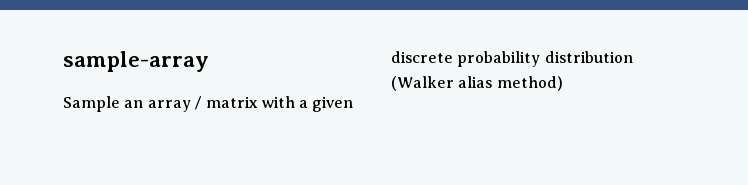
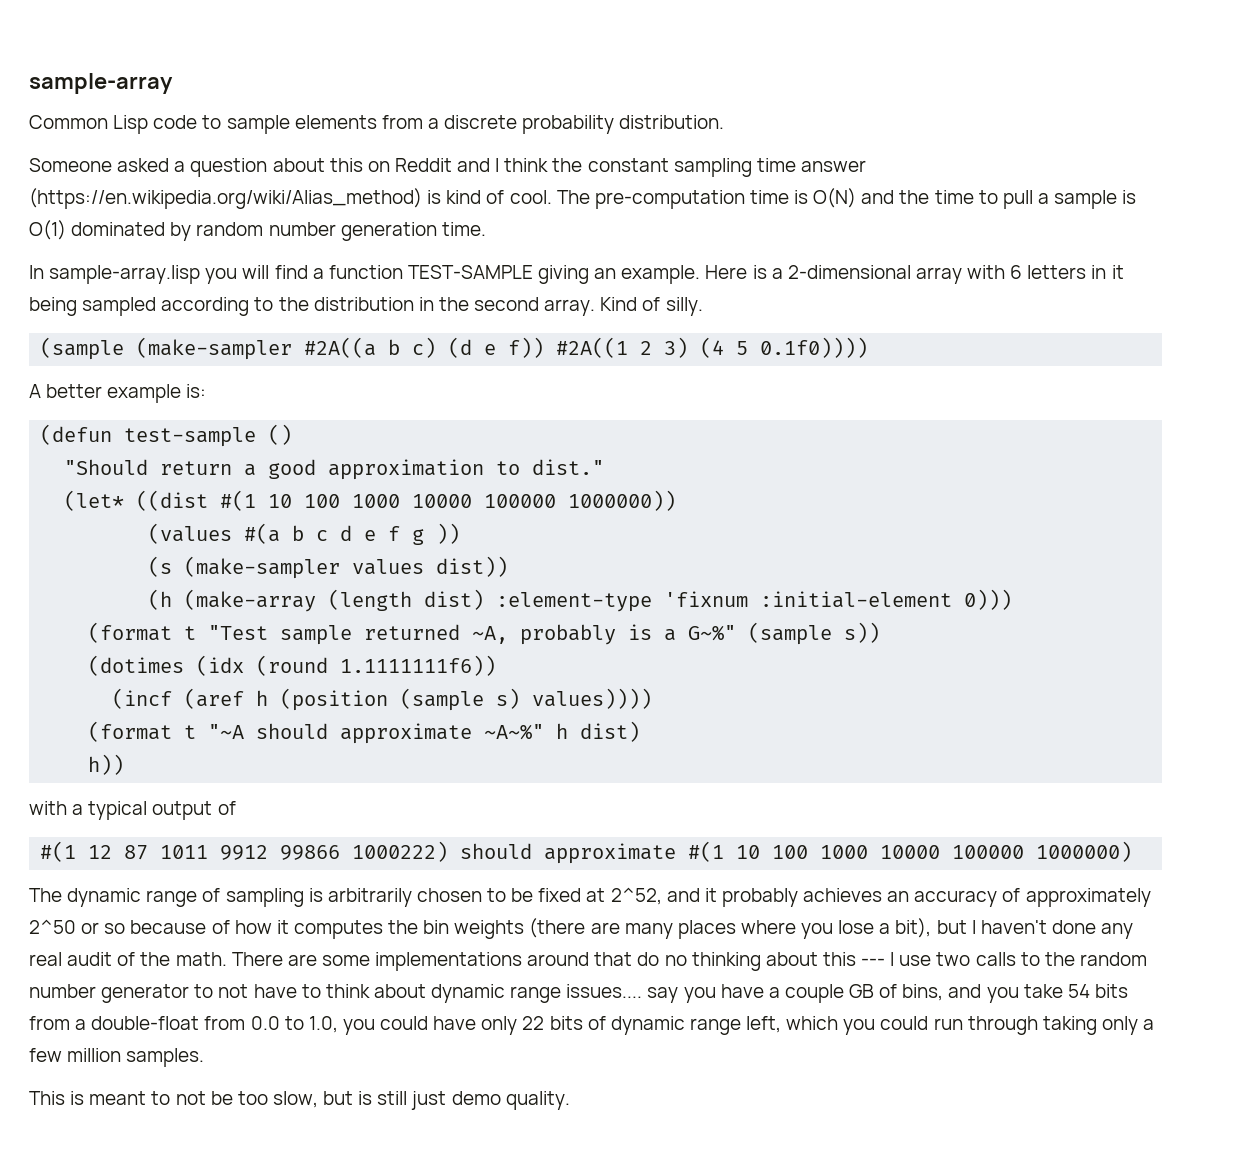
[63,96,354,112] [391,51,633,67] [391,76,563,91] Sample an array / matrix with a given discrete probability distribution (Walker alias method) -> [29,115,725,134] [29,158,866,177] [29,188,1137,209] [29,220,486,241] [29,265,1124,284] [29,297,703,316] [40,337,869,360] [29,384,207,403] [40,424,293,447] [64,459,605,480] [64,490,677,511] [148,523,461,545] [148,556,509,579] [148,589,1013,612] [88,622,881,645] [88,655,497,676] [112,688,653,711] [88,721,641,744] [88,754,125,775] [29,801,236,820] [40,841,1133,864] [29,887,1151,907] [29,918,1134,939] [29,952,1147,971] [29,984,1128,1003] [29,1016,1155,1035] [29,1048,205,1067] [29,1091,570,1110] Common Lisp code to sample elements from a discrete probability distribution. // Someone asked a question about this on Reddit and I think the constant sampling time answer (https://en.wikipedia.org/wiki/Alias_method) is kind of cool. The pre-computation time is O(N) and the time to pull a sample is O(1) dominated by random number generation time. // In sample-array.lisp you will find a function TEST-SAMPLE giving an example. Here is a 2-dimensional array with 6 letters in it being sampled according to the distribution in the second array. Kind of silly. // (sample (make-sampler #2A((a b c) (d e f)) #2A((1 2 3) (4 5 0.1f0)))) // A better example is: // (defun test-sample () // "Should return a good approximation to dist." // (let* ((dist #(1 10 100 1000 10000 100000 1000000)) // (values #(a b c d e f g )) // (s (make-sampler values dist)) // (h (make-array (length dist) :element-type 'fixnum :initial-element 0))) // (format t "Test sample returned ~A, probably is a G~%" (sample s)) // (dotimes (idx (round 1.1111111f6)) // (incf (aref h (position (sample s) values)))) // (format t "~A should approximate ~A~%" h dist) // h)) // with a typical output of // #(1 12 87 1011 9912 99866 1000222) should approximate #(1 10 100 1000 10000 100000 1000000) // The dynamic range of sampling is arbitrarily chosen to be fixed at 2^52, and it probably achieves an accuracy of approximately 2^50 or so because of how it computes the bin weights (there are many places where you lose a bit), but I haven't done any real audit of the math. There are some implementations around that do no thinking about this --- I use two calls to the random number generator to not have to think about dynamic range issues.... say you have a couple GB of bins, and you take 54 bits from a double-float from 0.0 to 1.0, you could have only 22 bits of dynamic range left, which you could run through taking only a few million samples. // This is meant to not be too slow, but is still just demo quality.

